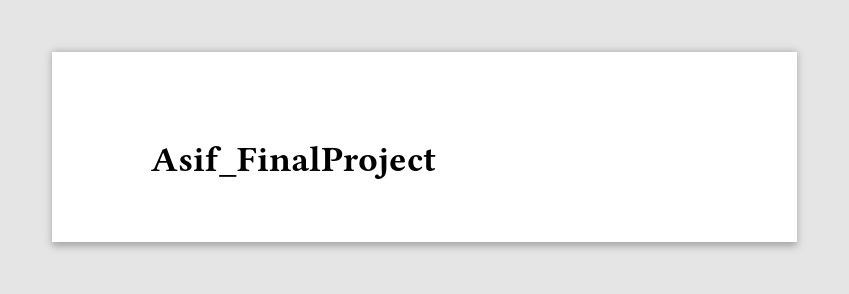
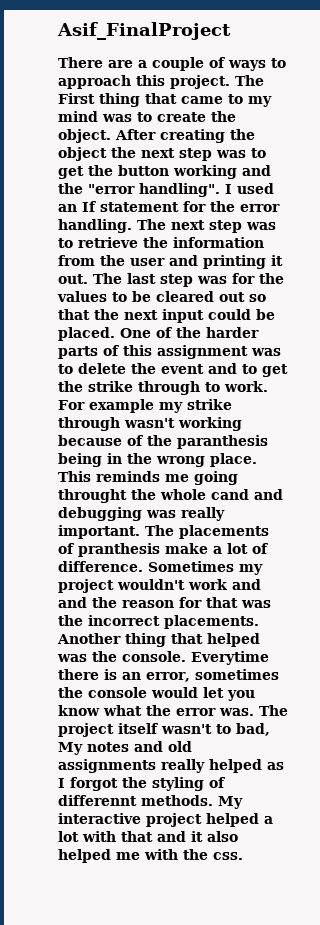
(436, 162) none -> [58,57,286,71] [58,75,264,89] [58,93,272,107] [58,111,236,122] [58,129,255,143] [58,147,266,161] [58,165,271,179] [58,183,274,197] [58,201,280,212] [58,219,276,233] [58,237,264,248] [58,255,283,269] [58,273,284,287] [57,291,266,302] [58,309,275,323] [58,327,259,341] [58,345,281,359] [58,363,288,377] [58,381,268,395] [58,399,232,413] [58,417,242,431] [58,435,268,449] [58,453,257,467] [58,471,238,485] [58,489,283,503] [58,507,225,521] [58,525,269,539] [58,543,268,557] [58,561,263,575] [58,579,261,593] [58,597,271,608] [58,615,259,629] [57,633,260,647] [57,651,269,665] [58,669,279,682] [58,687,255,701] [58,705,288,716] [58,723,270,737] [58,741,192,755] [58,759,284,773] [58,777,225,791] [58,795,243,809] [58,813,273,827] [58,831,238,842] [58,849,243,863] // There are a couple of ways to approach this project. The First thing that came to my mind was to create the object. After creating the object the next step was to get the button working and the "error handling". I used an If statement for the error handling. The next step was to retrieve the information from the user and printing it out. The last step was for the values to be cleared out so that the next input could be placed. One of the harder parts of this assignment was to delete the event and to get the strike through to work. For example my strike through wasn't working because of the paranthesis being in the wrong place. This reminds me going throught the whole cand and debugging was really important. The placements of pranthesis make a lot of difference. Sometimes my project wouldn't work and and the reason for that was the incorrect placements. Another thing that helped was the console. Everytime there is an error, sometimes the console would let you know what the error was. The project itself wasn't to bad, My notes and old assignments really helped as I forgot the styling of differennt methods. My interactive project helped a lot with that and it also helped me with the css.

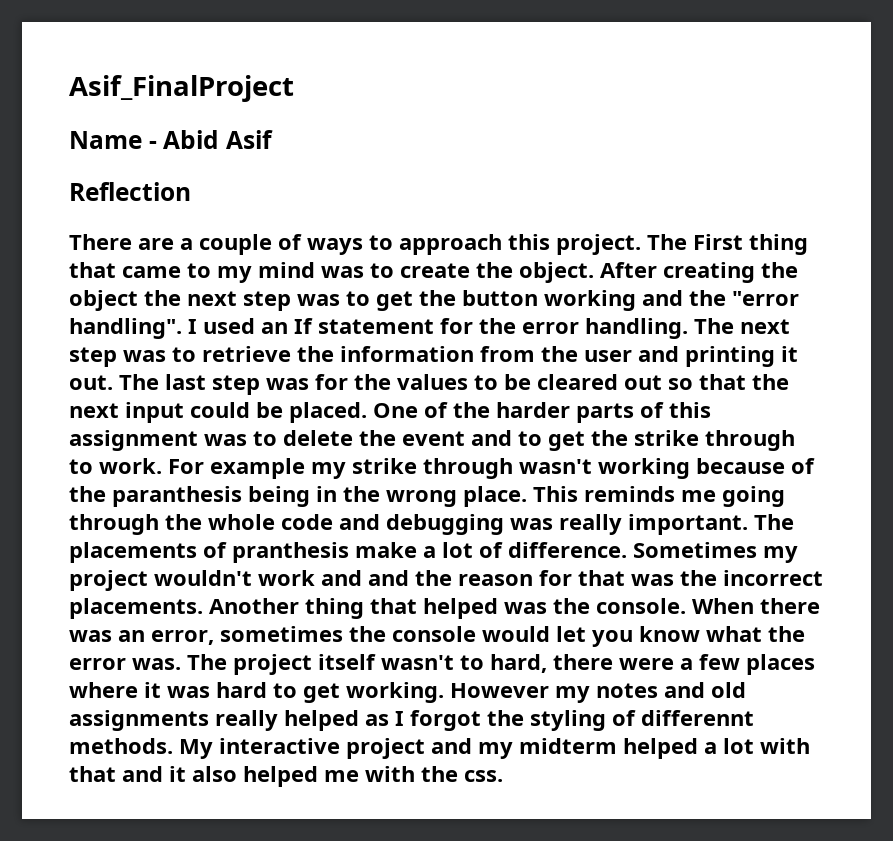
(231, 31) none -> [69,130,273,149] [69,182,191,201] // Name - Abid Asif // Reflection
[58,489,127,503] throught -> [69,514,159,535] through
[211,489,249,500] cand -> [281,514,333,530] code
[191,651,269,665] [58,669,117,680] Everytime there is -> [692,598,820,614] [69,630,112,642] When there was
[236,723,270,736] [58,742,83,755] bad, My -> [490,654,815,675] [69,682,590,703] hard, there were a few places where it was hard to get working. However my
(202, 820) none -> [431,738,617,759] and my midterm

